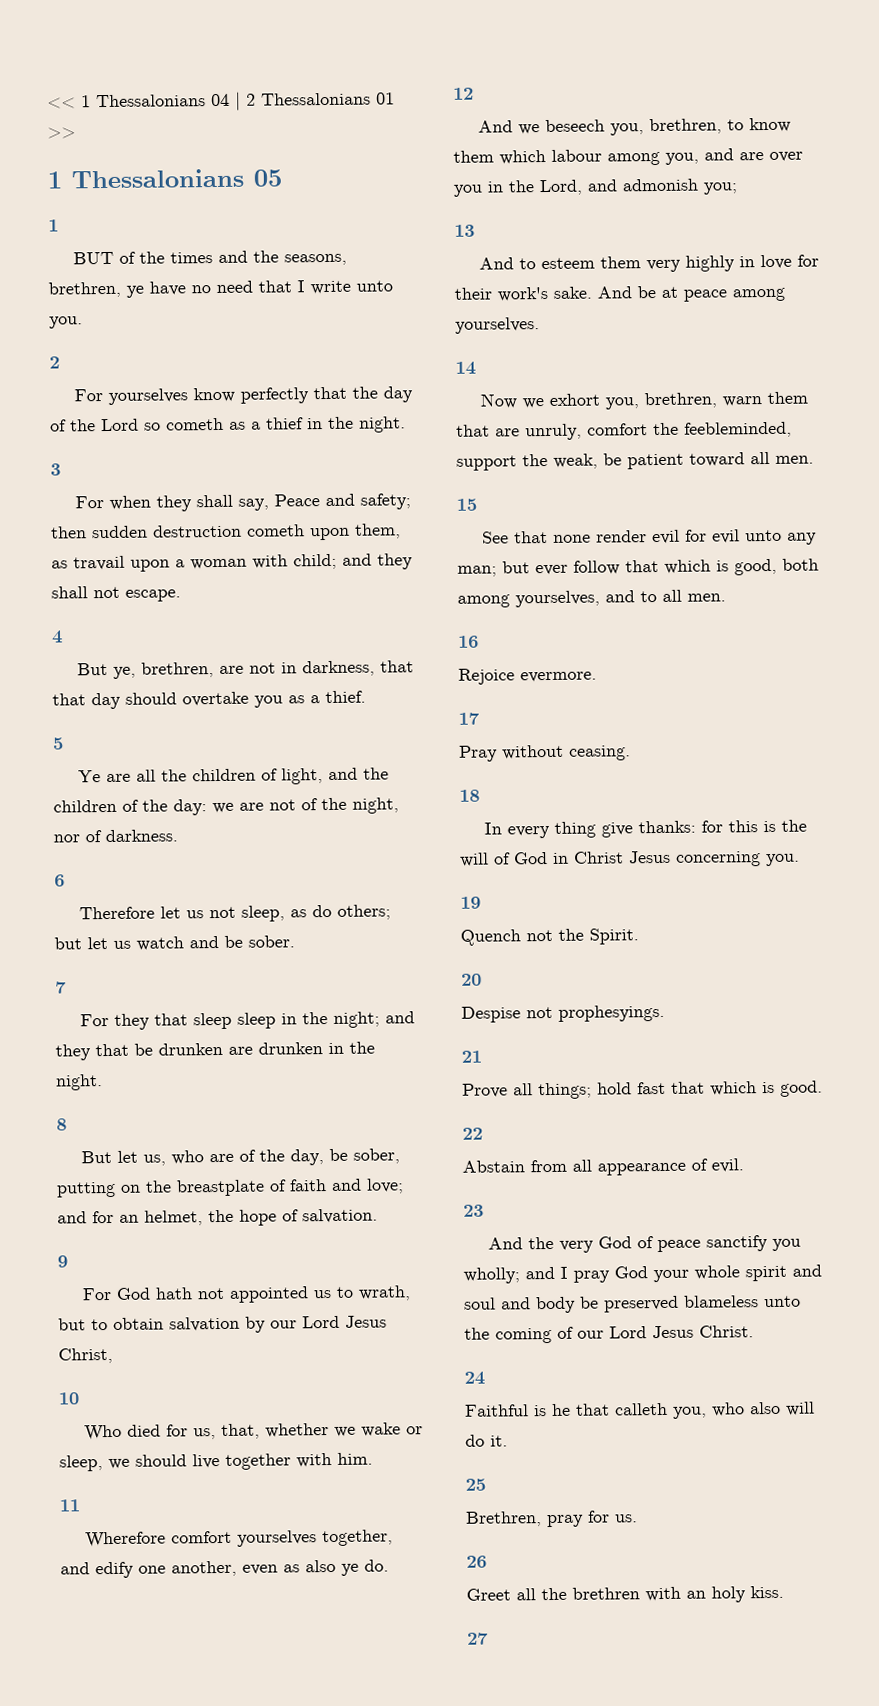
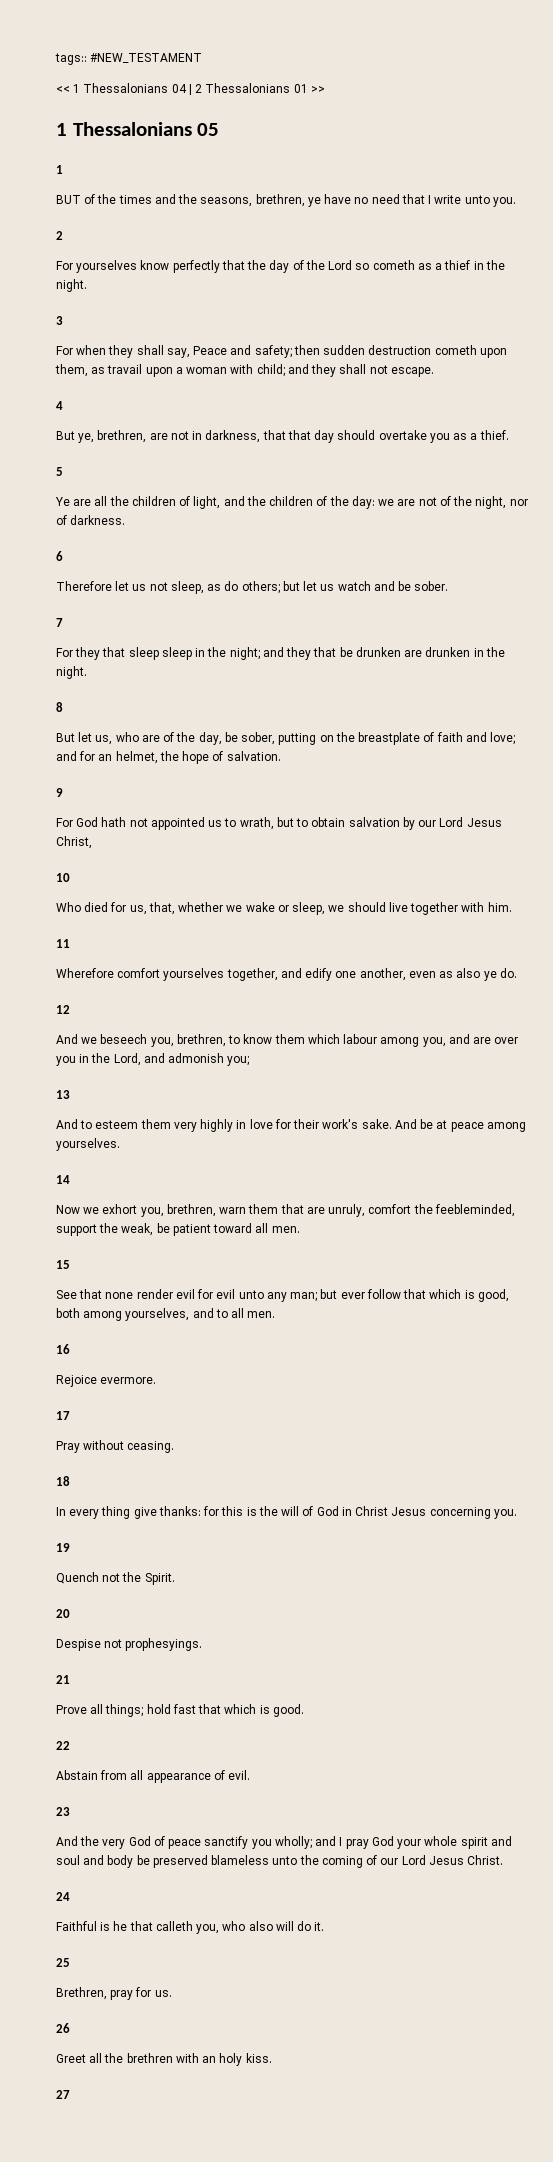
(47, 103) none -> [55,53,203,65] tags:: #NEW_TESTAMENT //

